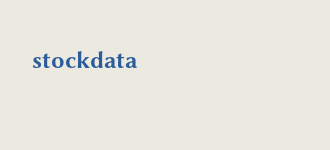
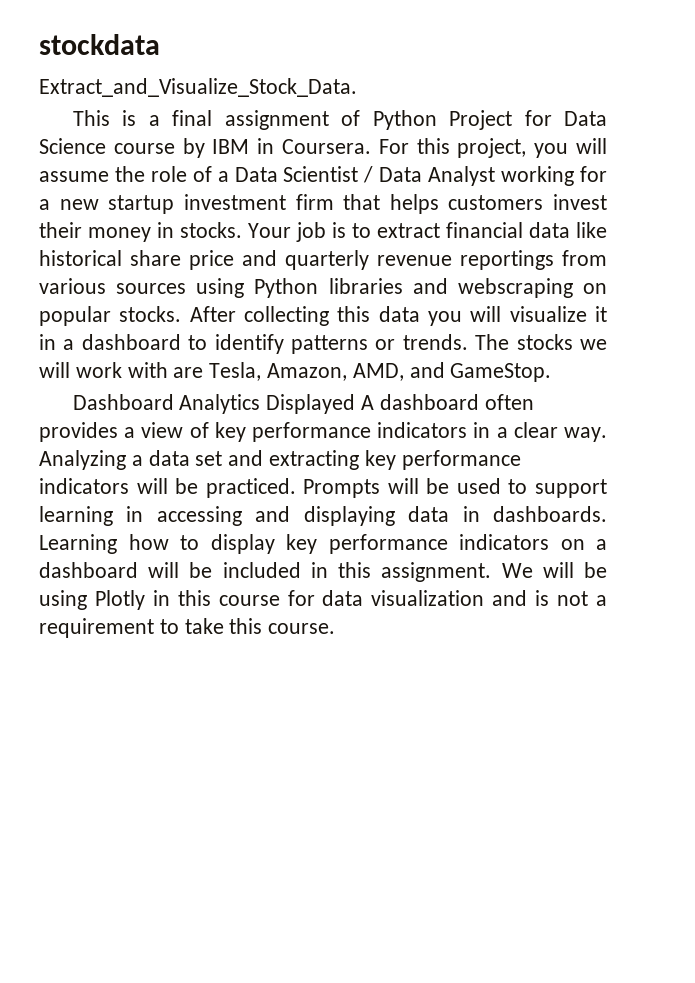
(138, 59) none -> [39,78,357,97] [72,110,607,130] [39,138,607,158] [39,166,608,186] [39,194,607,214] [39,222,607,242] [39,250,607,270] [39,278,607,298] [39,306,607,326] [39,334,607,354] [39,362,552,382] [72,394,534,414] [39,422,607,442] [39,450,521,470] [39,478,607,498] [39,506,607,526] [39,534,607,554] [39,562,607,582] [39,590,607,610] [39,618,336,638] // Extract_and_Visualize_Stock_Data. // This is a final assignment of Python Project for Data Science course by IBM in Coursera. For this project, you will assume the role of a Data Scientist / Data Analyst working for a new startup investment firm that helps customers invest their money in stocks. Your job is to extract financial data like historical share price and quarterly revenue reportings from various sources using Python libraries and webscraping on popular stocks. After collecting this data you will visualize it in a dashboard to identify patterns or trends. The stocks we will work with are Tesla, Amazon, AMD, and GameStop. // Dashboard Analytics Displayed A dashboard often provides a view of key performance indicators in a clear way. Analyzing a data set and extracting key performance indicators will be practiced. Prompts will be used to support learning in accessing and displaying data in dashboards. Learning how to display key performance indicators on a dashboard will be included in this assignment. We will be using Plotly in this course for data visualization and is not a requirement to take this course.

